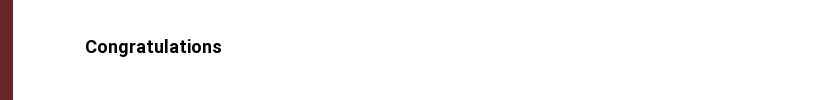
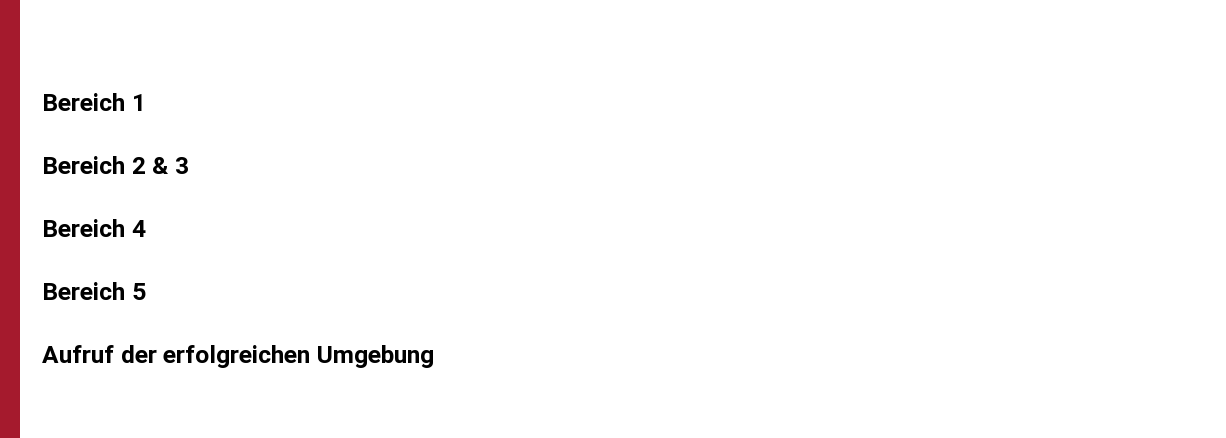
[85,39,222,57] Congratulations -> [42,93,146,111] [42,156,189,174] [42,219,146,237] [42,282,146,300] [42,345,434,368] Bereich 1 // Bereich 2 & 3 // Bereich 4 // Bereich 5 // Aufruf der erfolgreichen Umgebung

